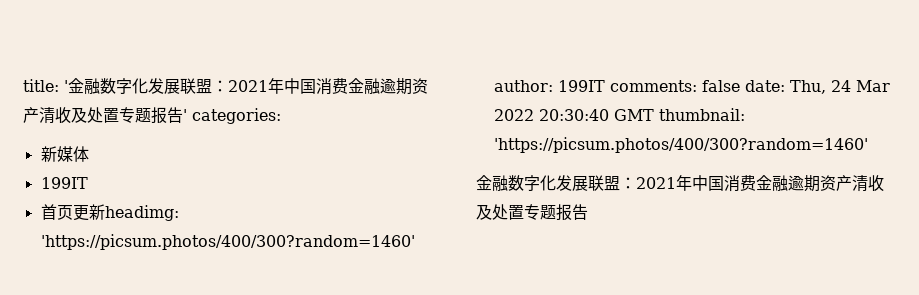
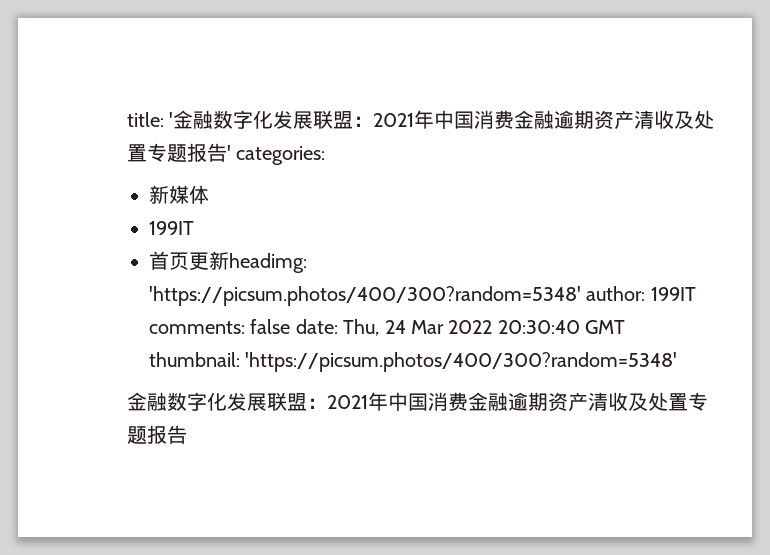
[40,234,415,250] 'https://picsum.photos/400/300?random=1460' -> [149,286,581,306] 'https://picsum.photos/400/300?random=5348'
[493,137,868,153] 'https://picsum.photos/400/300?random=1460' -> [245,352,678,372] 'https://picsum.photos/400/300?random=5348'

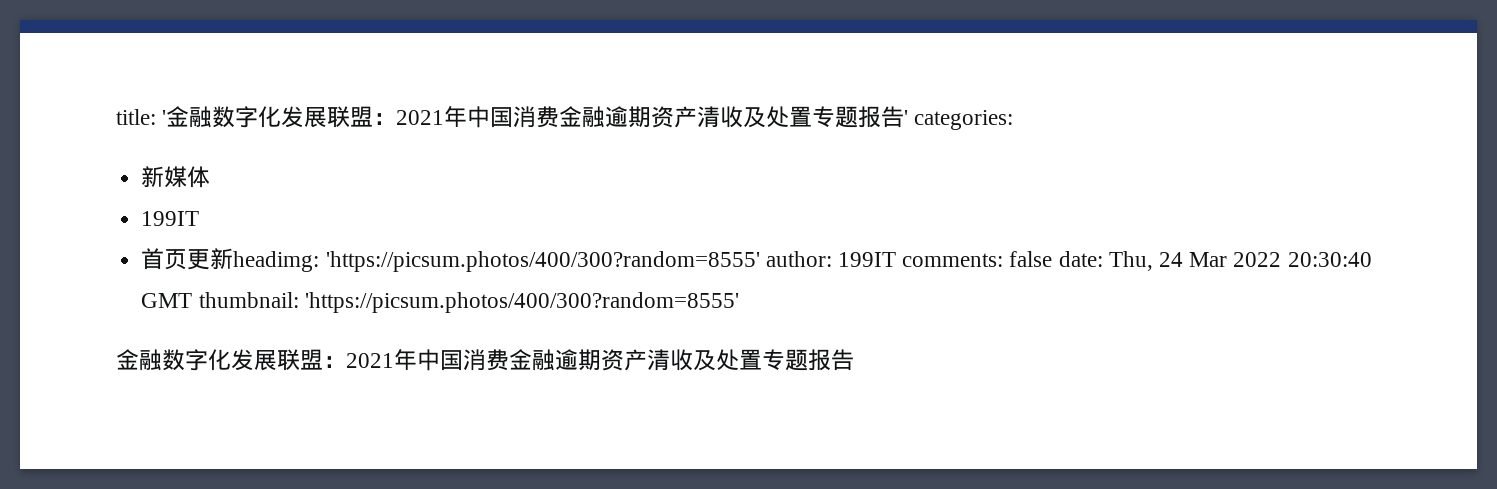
[149,286,581,306] 'https://picsum.photos/400/300?random=5348' -> [325,251,760,272] 'https://picsum.photos/400/300?random=8555'
[245,352,678,372] 'https://picsum.photos/400/300?random=5348' -> [304,292,739,313] 'https://picsum.photos/400/300?random=8555'

